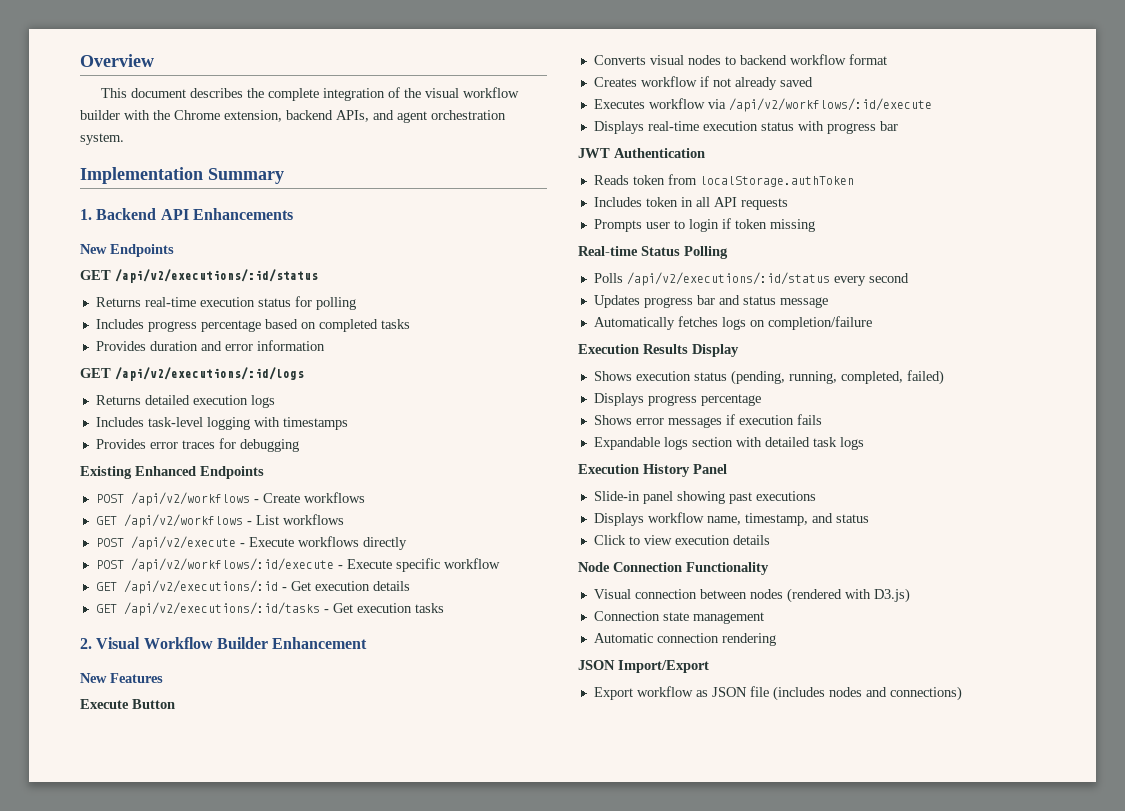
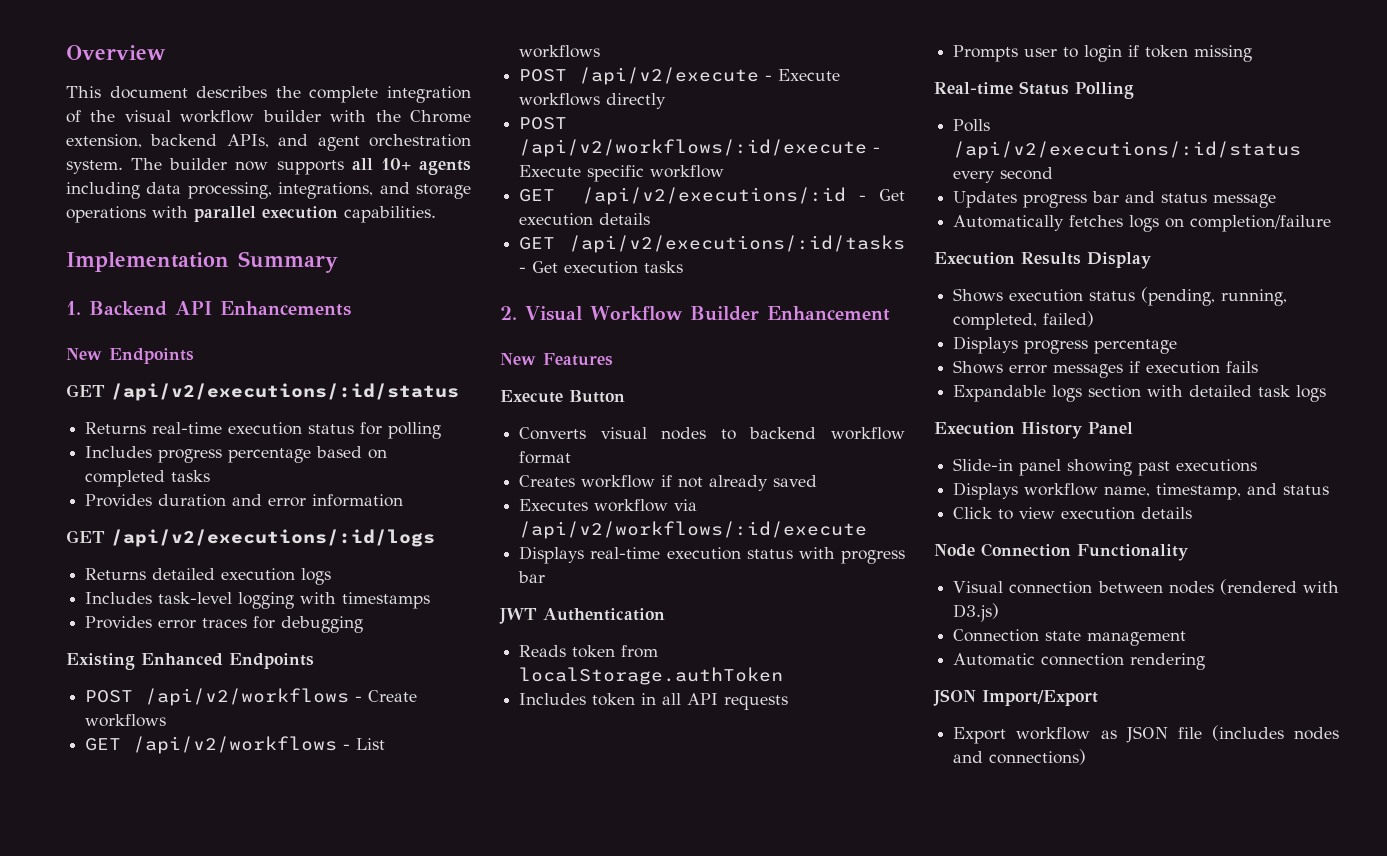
(124, 139) none -> [131,158,472,175] [66,182,471,199] [66,206,436,223] The builder now supports all 10+ agents including data processing, integrations, and storage operations with parallel execution capabilities.

